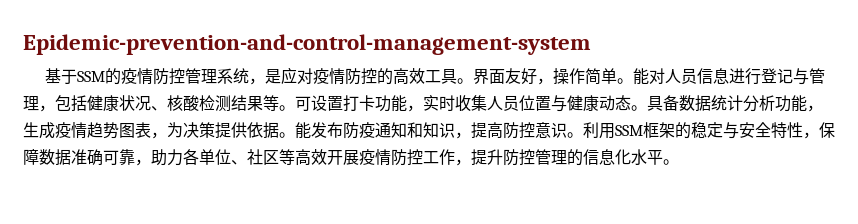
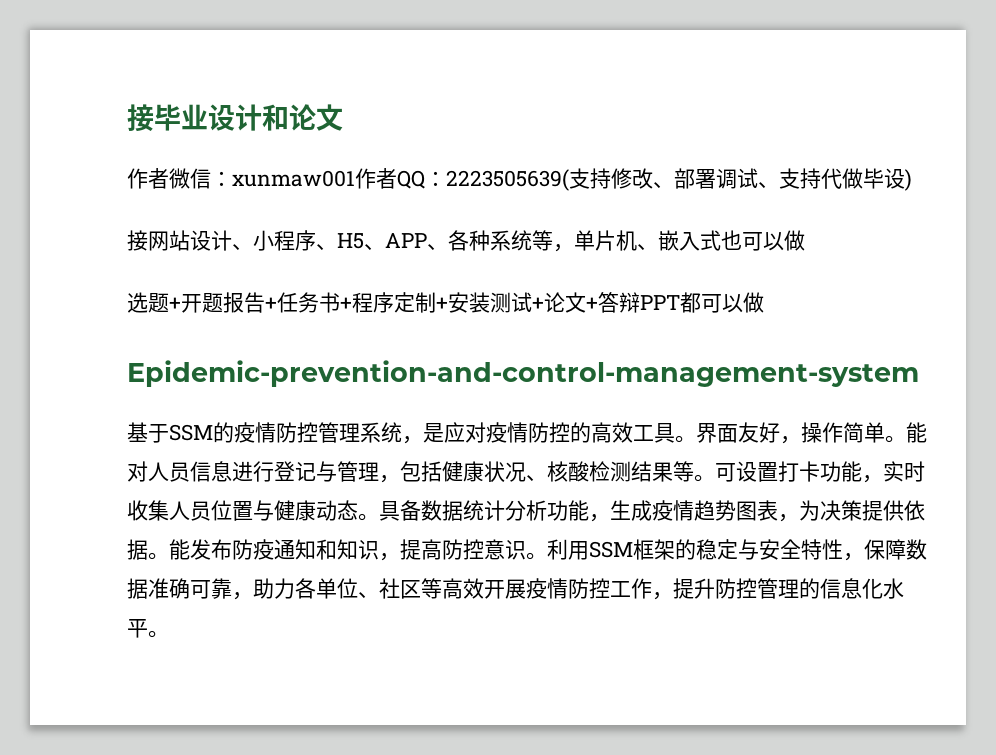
(23, 44) none -> [127,104,343,132] [127,168,912,191] [127,230,805,252] [127,292,764,313] 接毕业设计和论文 // 作者微信：xunmaw001作者QQ：2223505639(支持修改、部署调试、支持代做毕设) // 接网站设计、小程序、H5、APP、各种系统等，单片机、嵌入式也可以做 // 选题+开题报告+任务书+程序定制+安装测试+论文+答辩PPT都可以做 //

